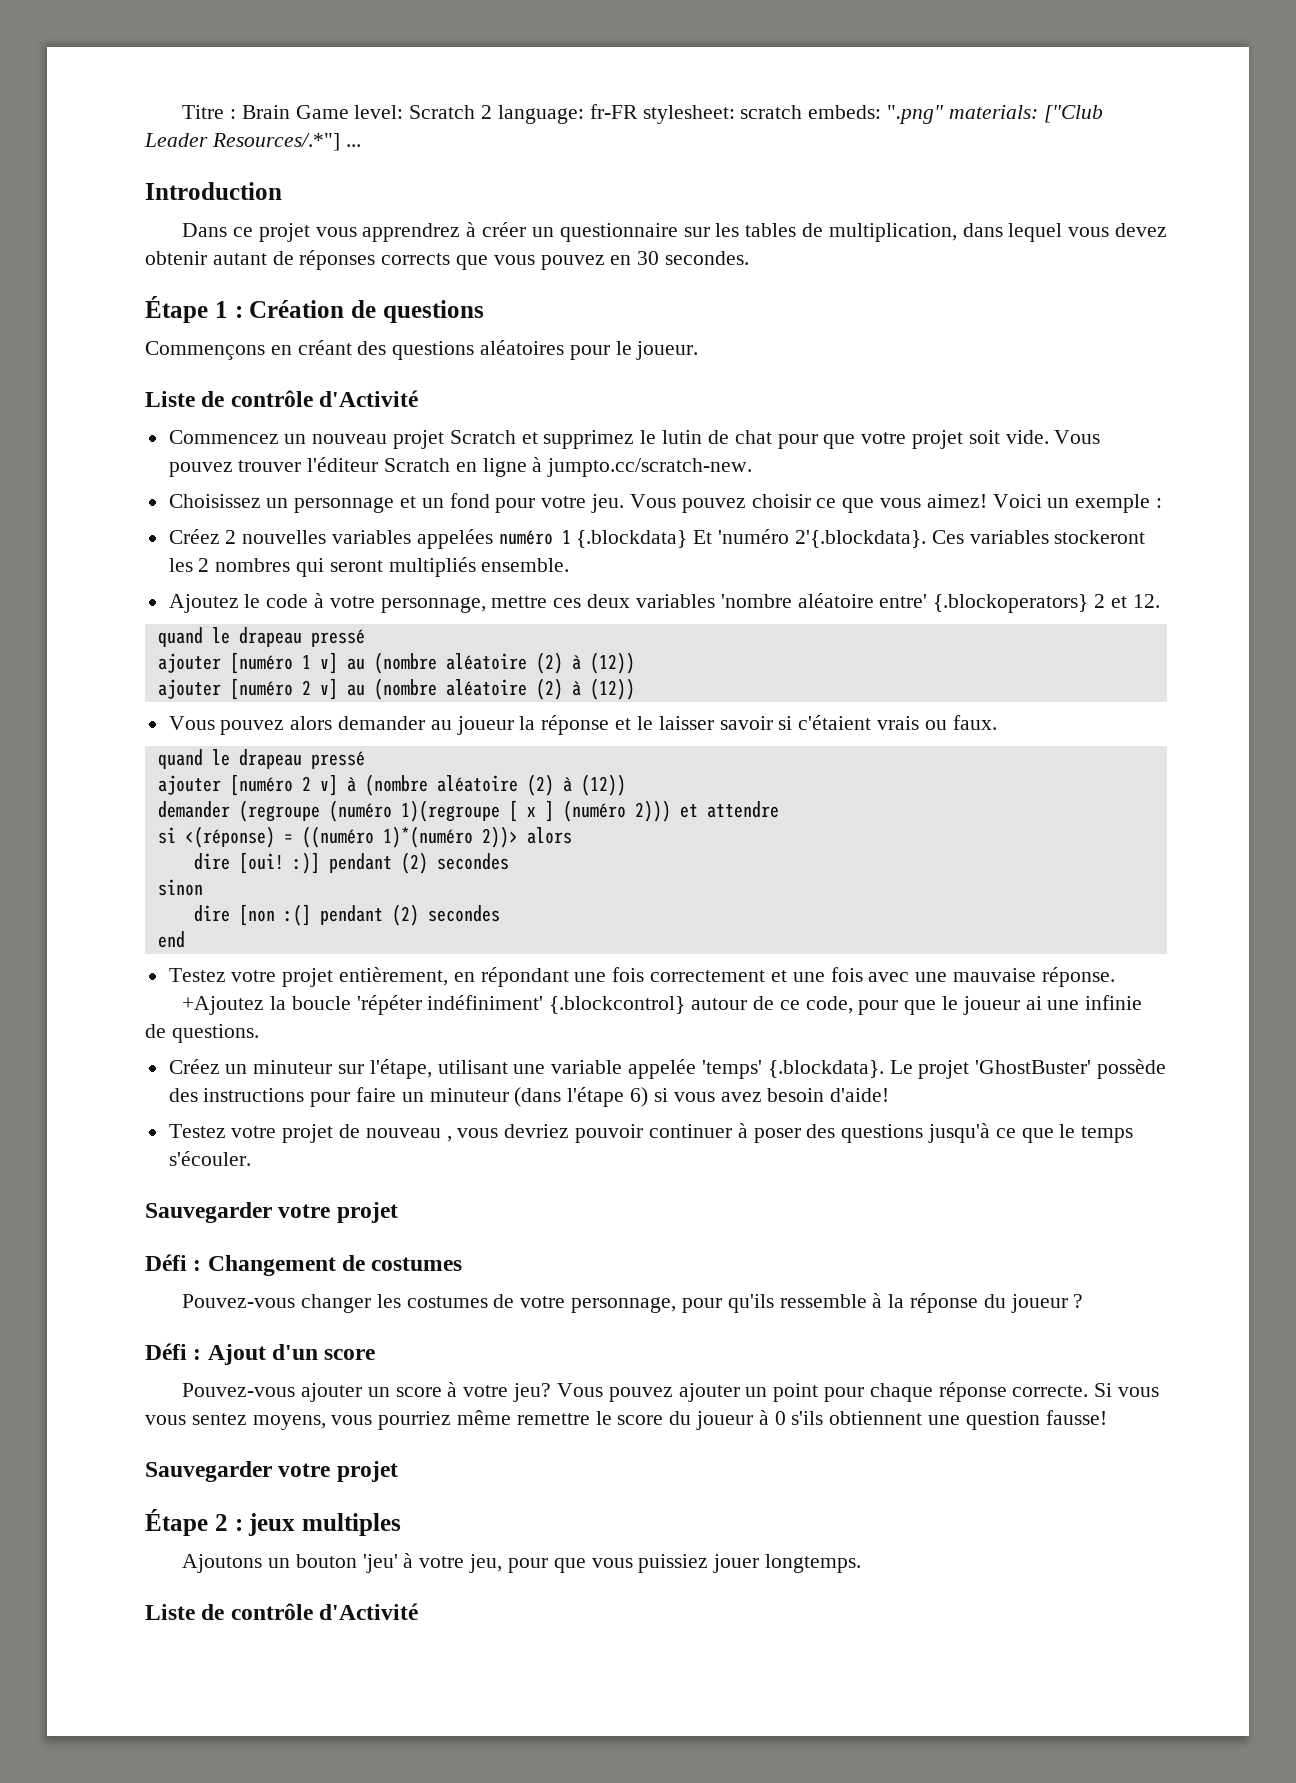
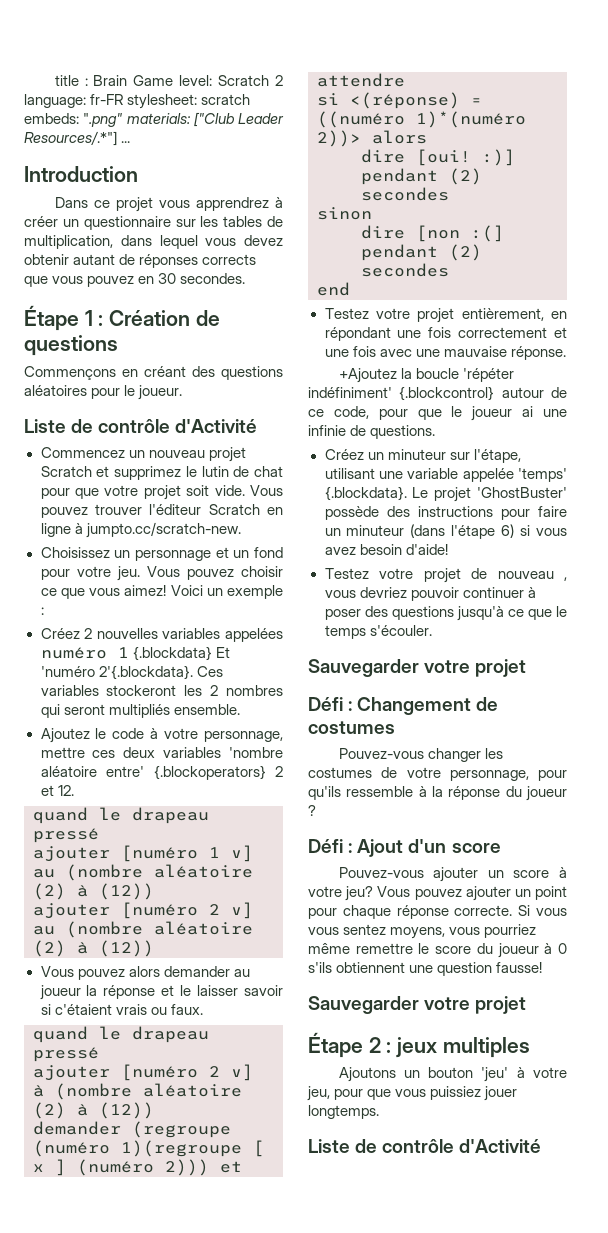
[182,105,225,119] Titre -> [54,75,79,86] title

